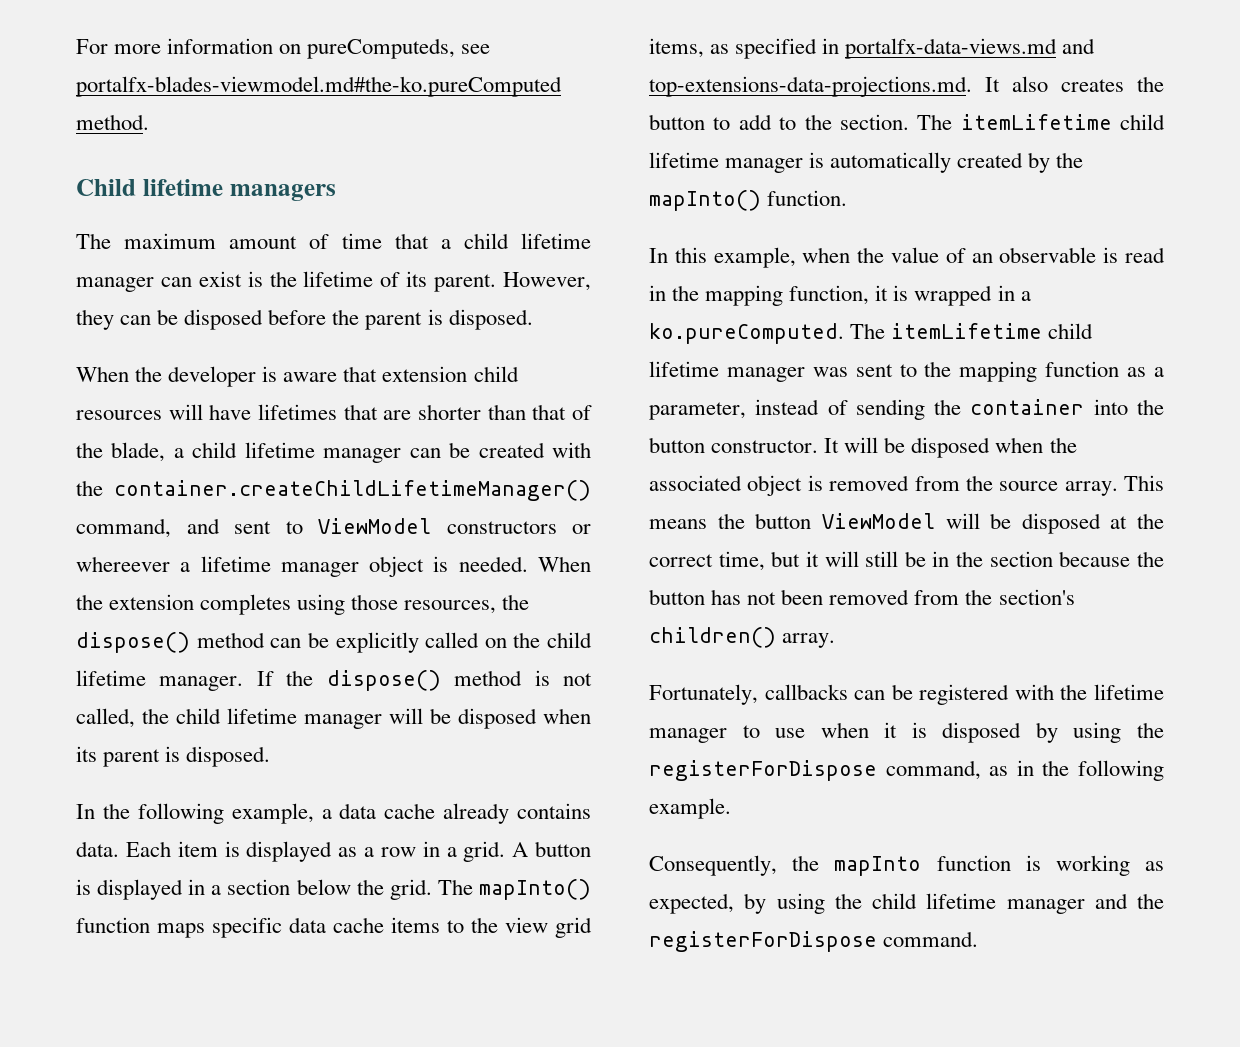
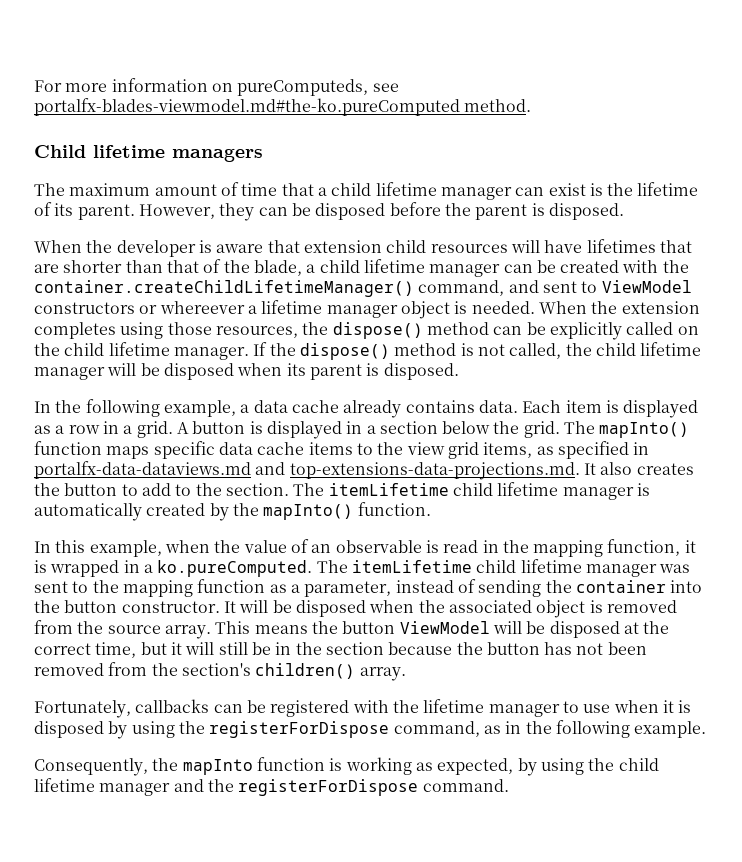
[845,38,1058,59] portalfx-data-views.md -> [34,461,251,479] portalfx-data-dataviews.md

